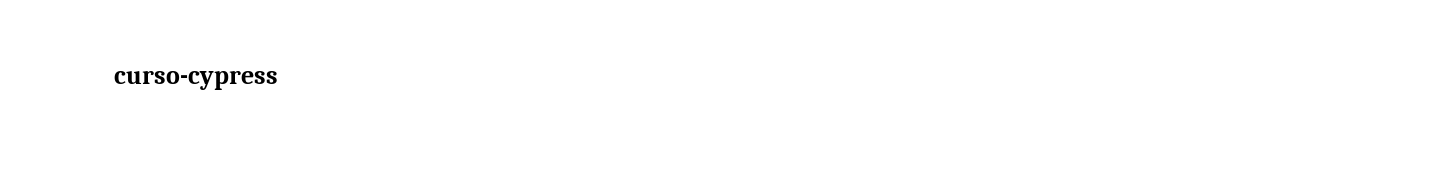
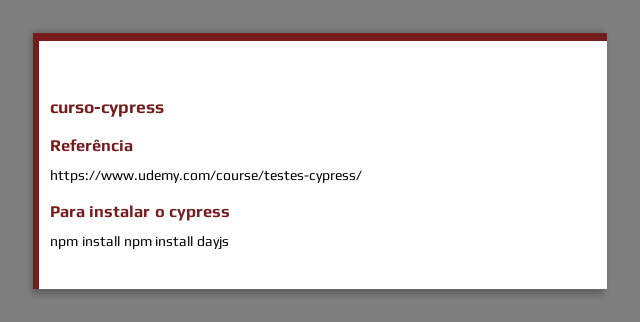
(278, 80) none -> [50,139,133,152] [50,170,362,183] [50,205,231,221] [50,236,230,250] // Referência // https://www.udemy.com/course/testes-cypress/ // Para instalar o cypress // npm install npm install dayjs

